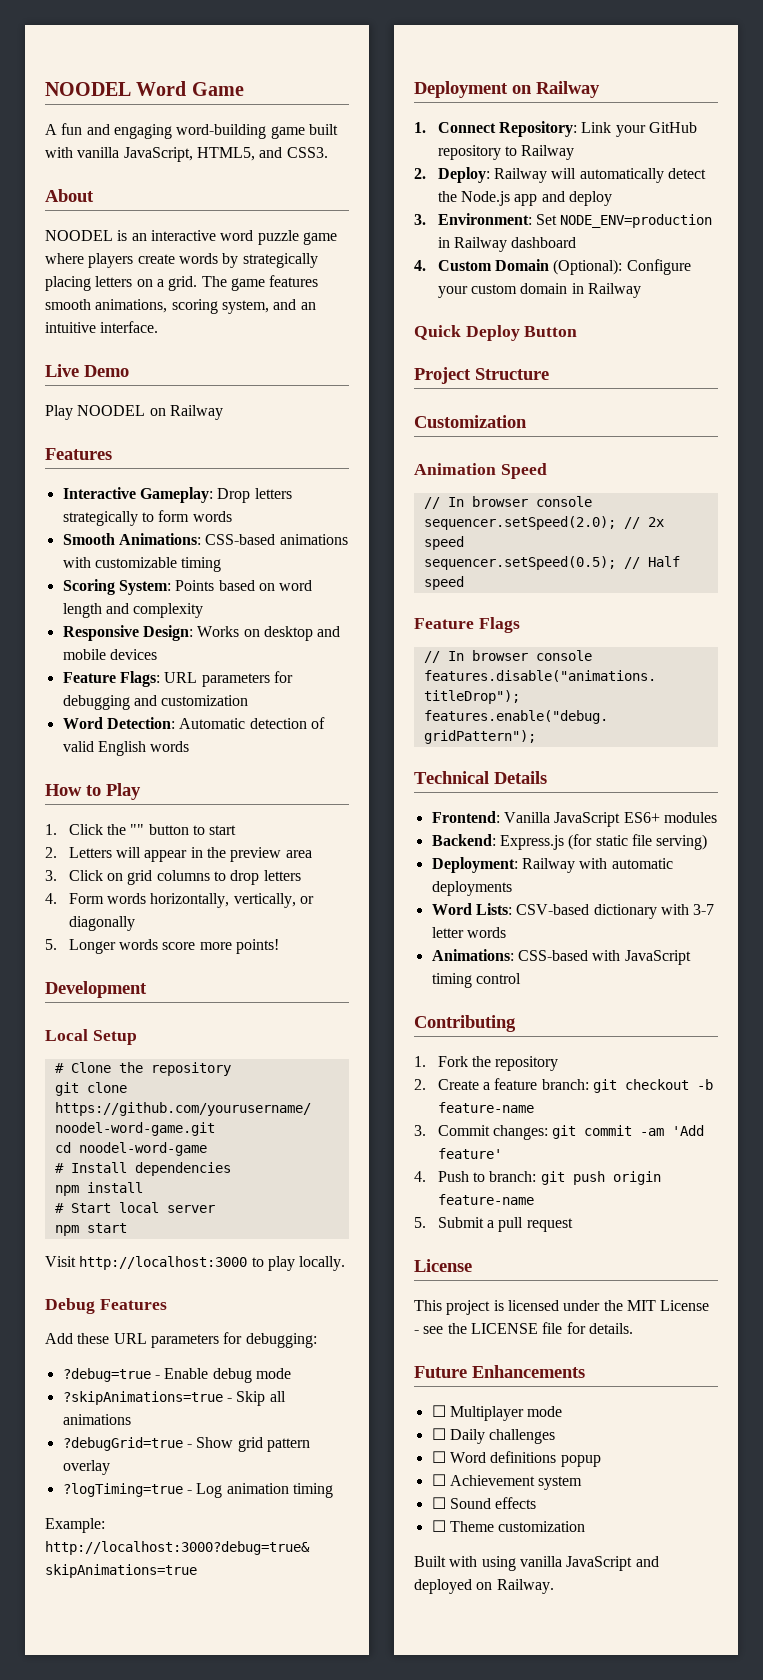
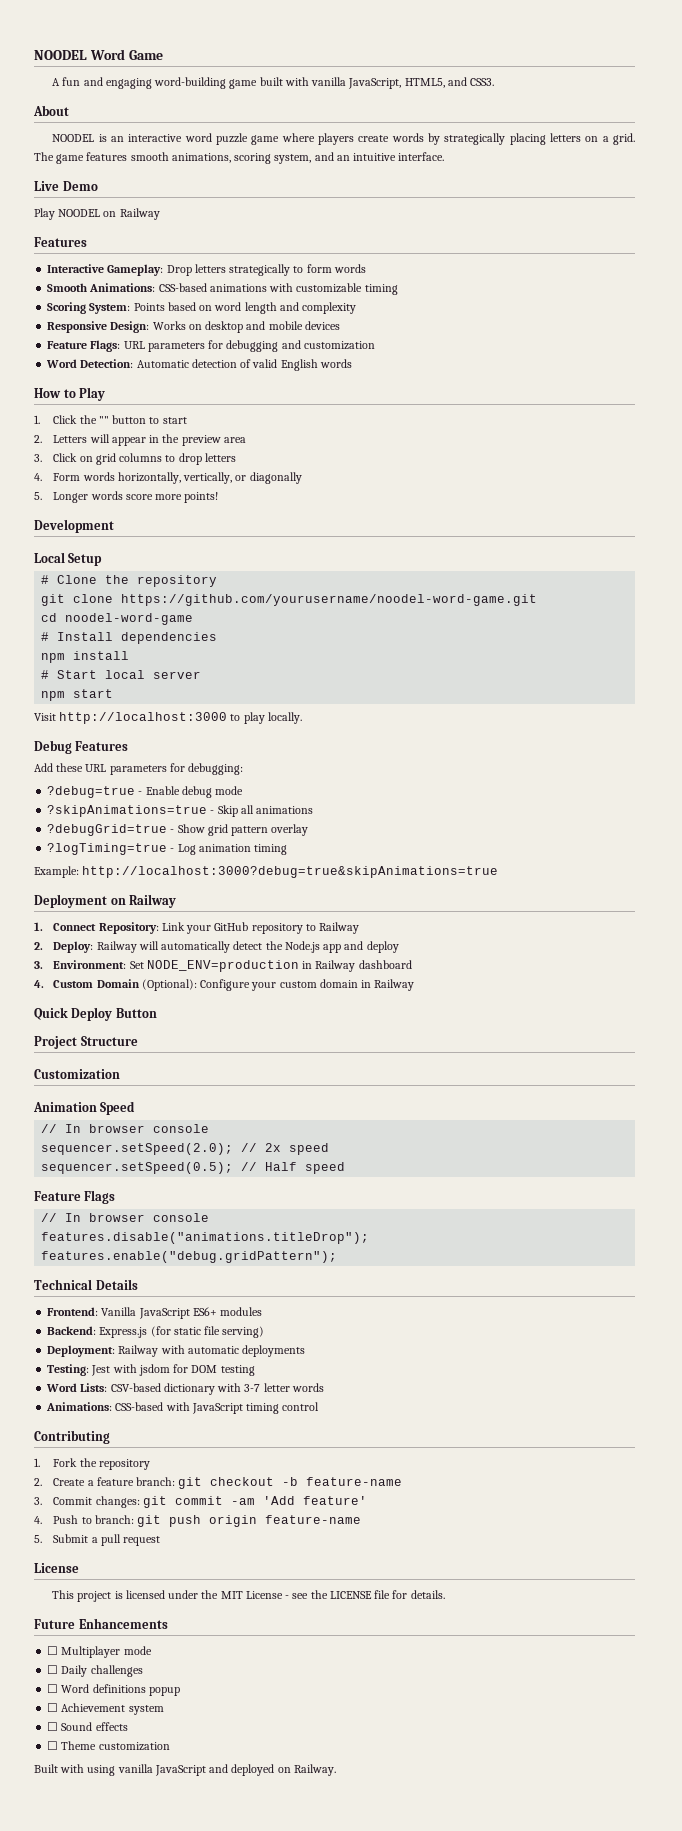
(512, 888) none -> [47,1364,255,1376] // Testing: Jest with jsdom for DOM testing

